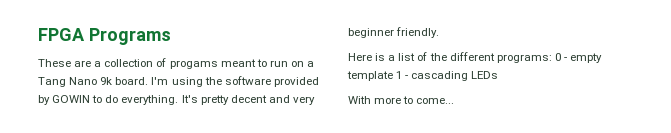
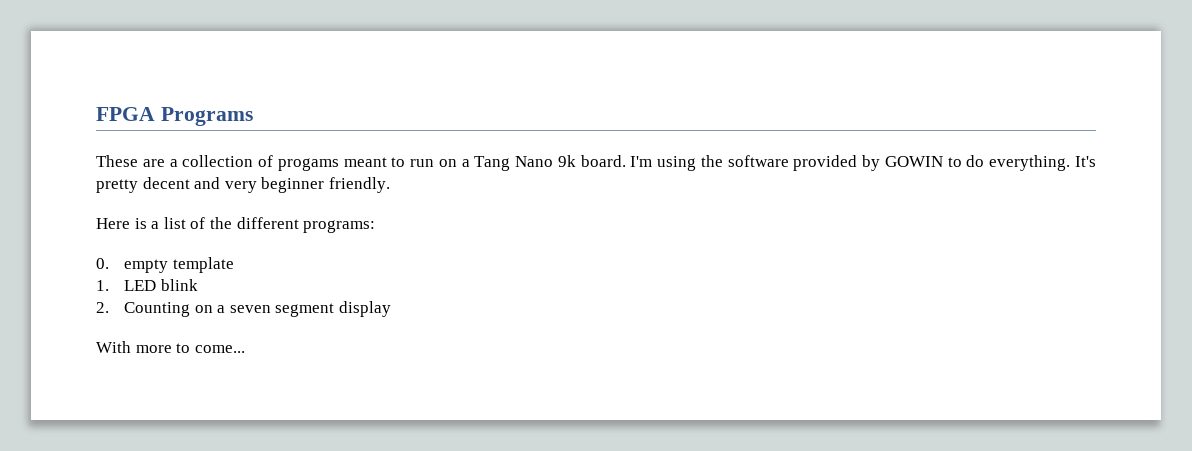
[554,53,567,61] 0 - -> [96,258,109,269] // 0.
[396,71,499,81] 1 - cascading LEDs -> [96,279,198,291] [96,301,391,317] // 1. LED blink // 2. Counting on a seven segment display

